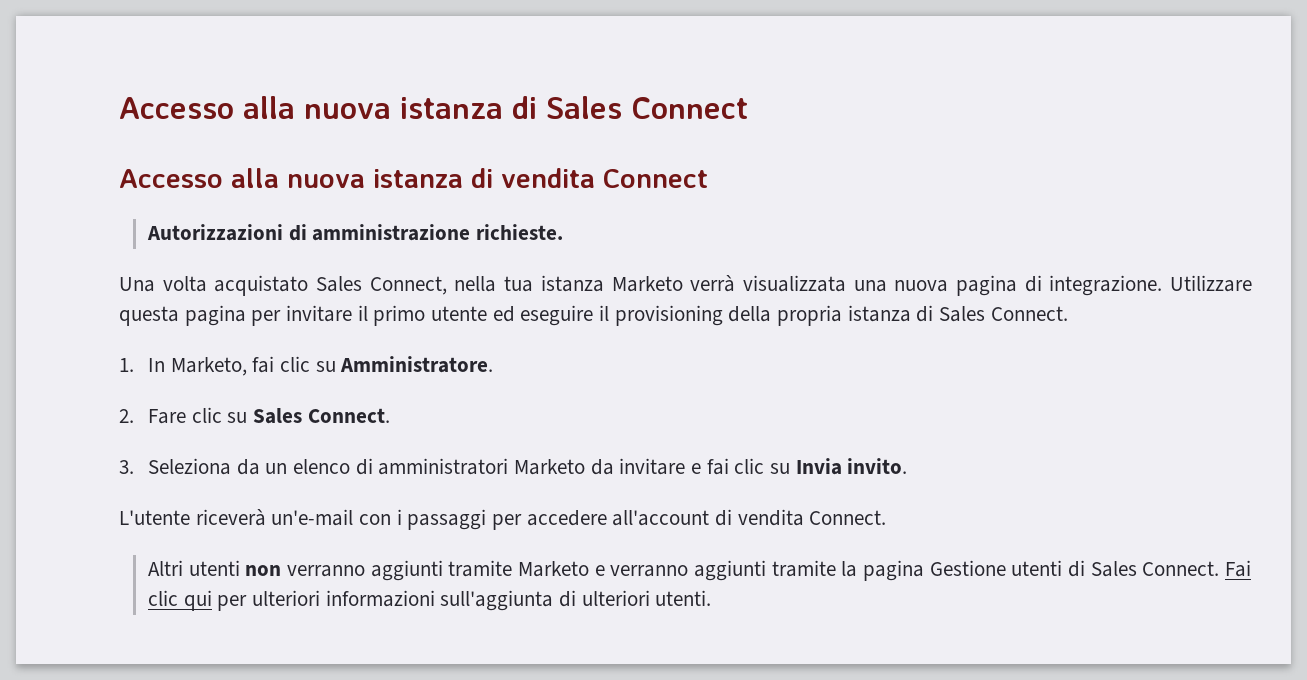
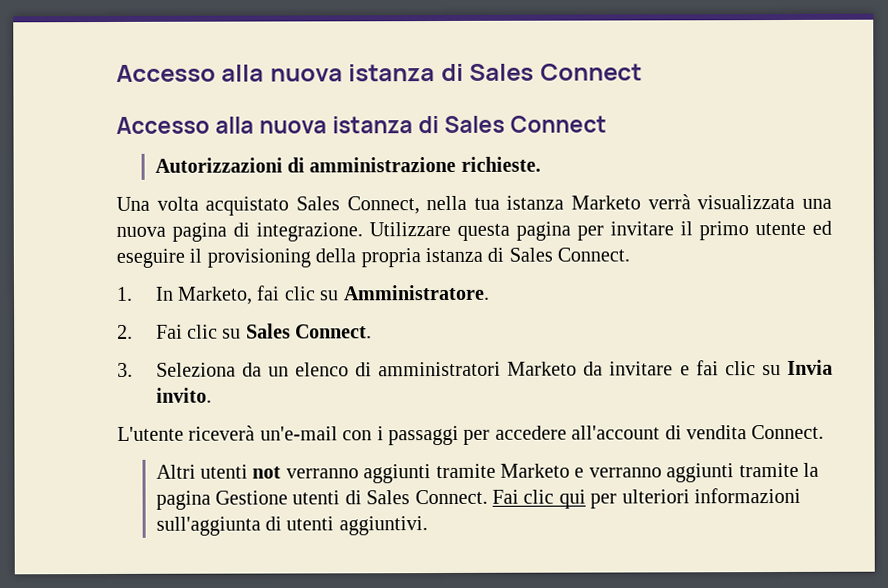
[501,168,595,188] vendita -> [444,115,506,133] Sales
[148,409,187,424] Fare -> [155,324,183,339] Fai
[245,565,282,576] non -> [252,466,282,479] not
[581,590,712,606] ulteriori utenti. -> [286,516,428,536] utenti aggiuntivi.

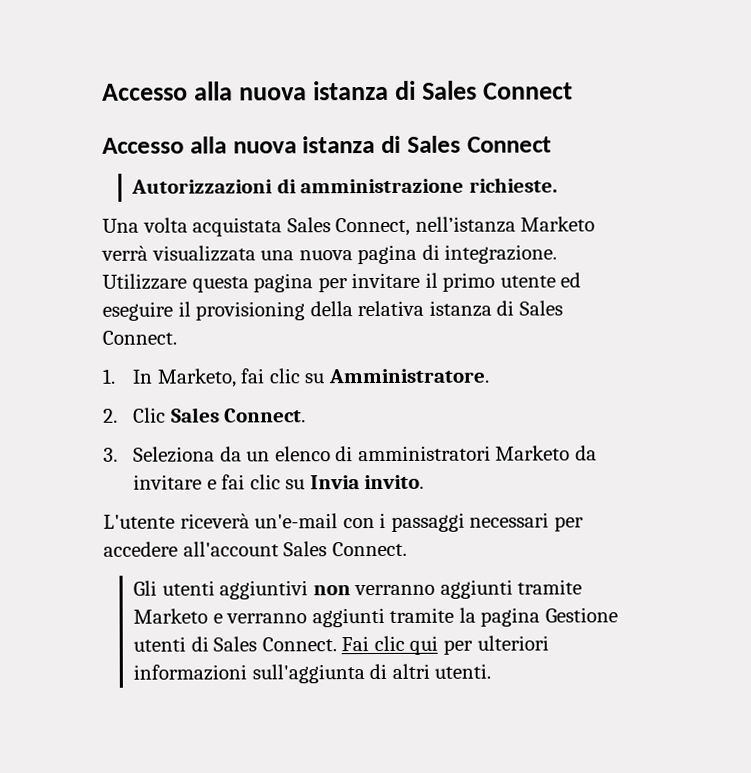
[205,196,290,216] acquistato -> [192,217,283,237] acquistata
[426,195,565,211] nella tua istanza -> [414,216,516,233] nell’istanza
[360,248,421,268] propria -> [357,300,425,317] relativa
[155,324,242,339] Fai clic su -> [133,407,167,423] Clic
(459, 435) none -> [469,512,550,528] necessari
[664,424,825,440] [155,464,282,479] di vendita Connect. // Altri utenti not -> [283,541,407,557] [133,580,351,600] Sales Connect. // Gli utenti aggiuntivi non
[286,516,428,536] utenti aggiuntivi. -> [391,663,492,679] altri utenti.

